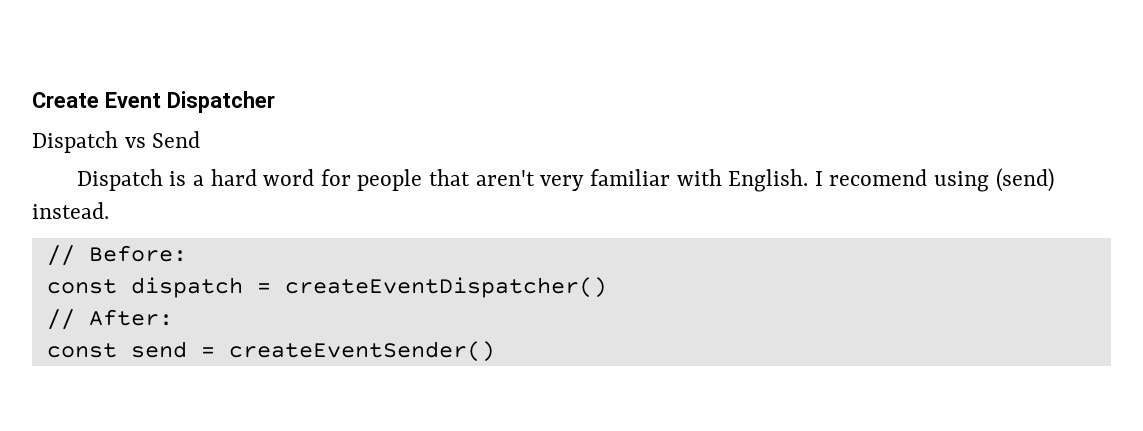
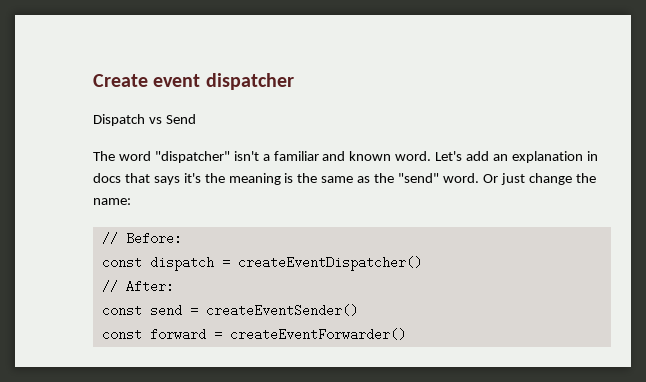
[104,91,275,113] Event Dispatcher -> [153,73,294,90] event dispatcher
[76,168,1054,192] [32,202,109,219] Dispatch is a hard word for people that aren't very familiar with English. I recomend using (send) instead. -> [93,151,598,163] [93,173,596,185] [93,198,131,205] The word "dispatcher" isn't a familiar and known word. Let's add an explanation in docs that says it's the meaning is the same as the "send" word. Or just change the name:
(495, 351) none -> [101,328,406,341] // const forward = createEventForwarder()

